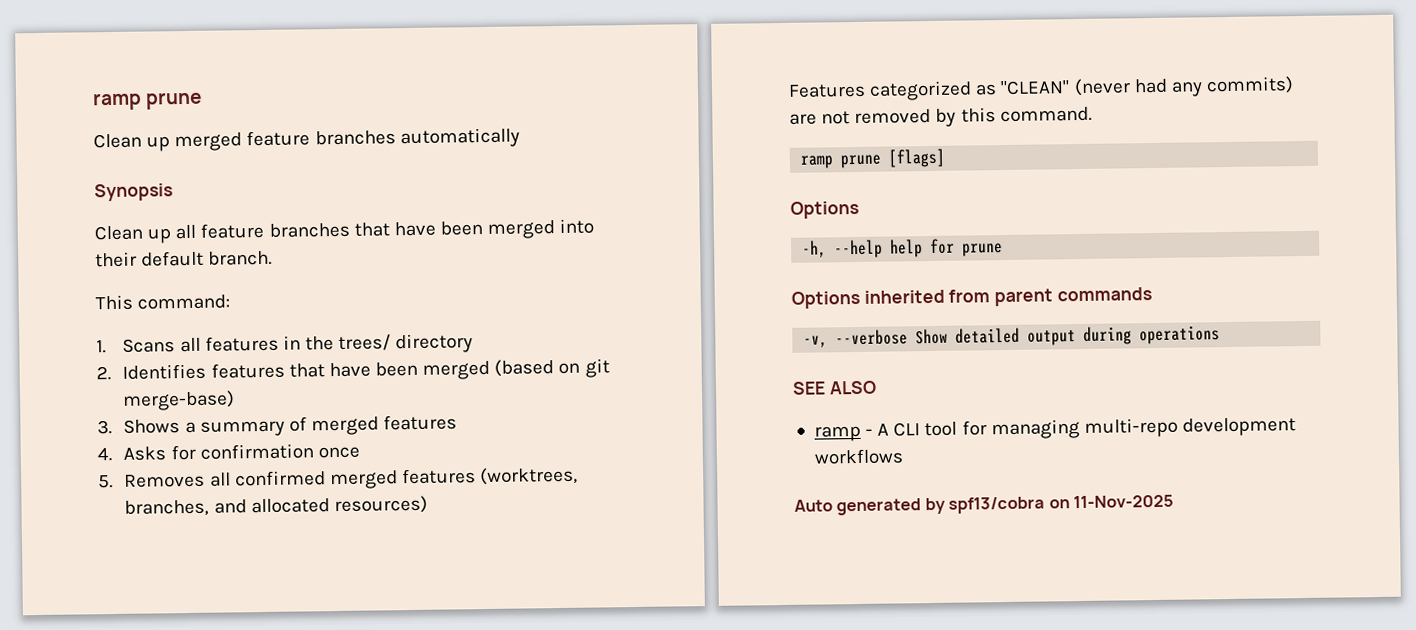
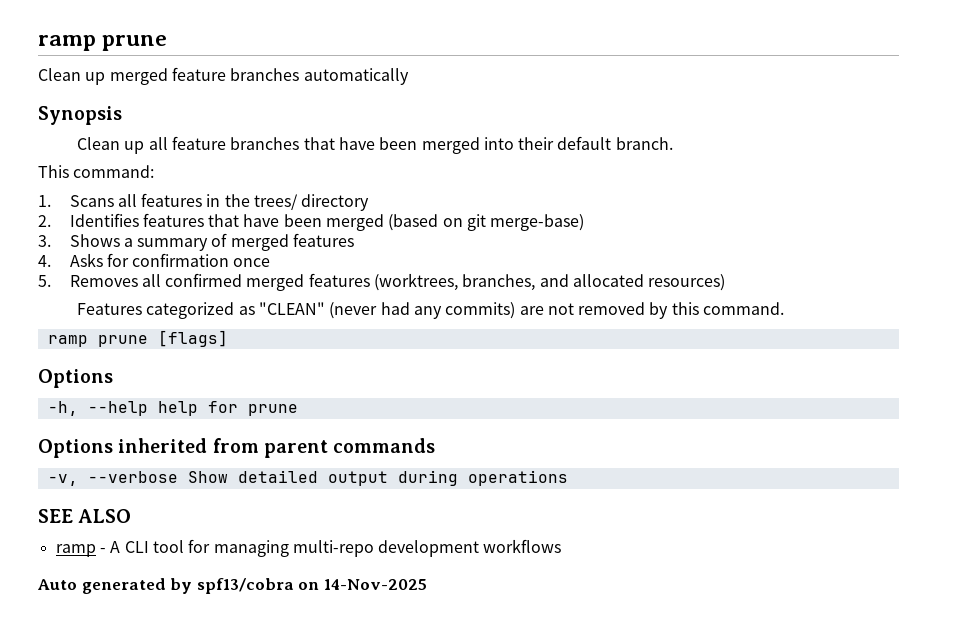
[1073,494,1175,509] 11-Nov-2025 -> [323,579,427,590] 14-Nov-2025

